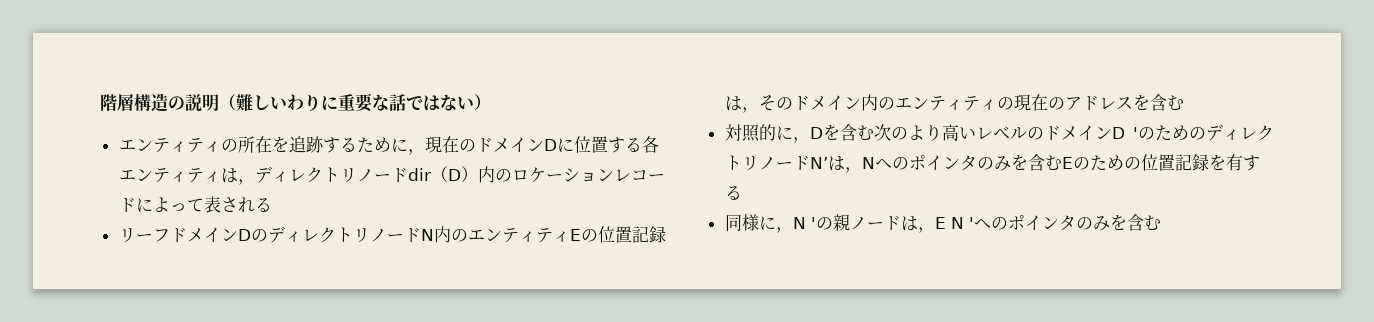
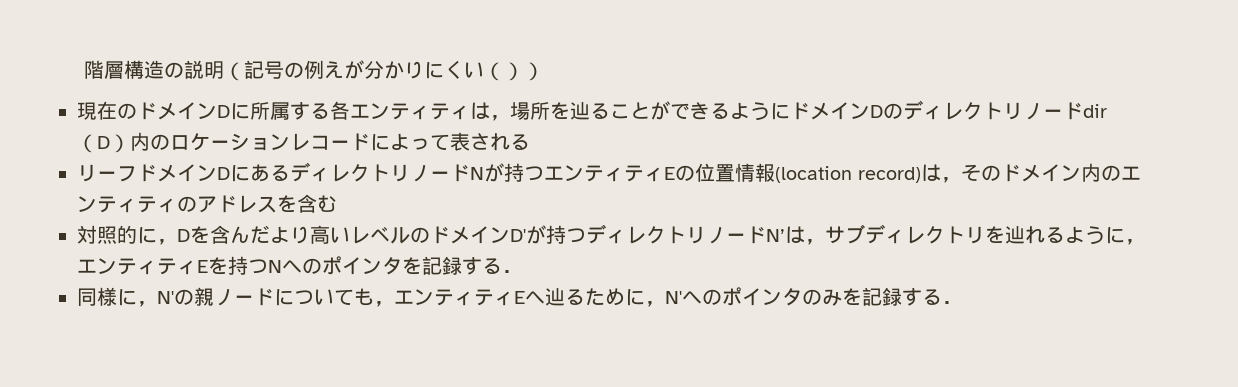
[236,93,491,112] [118,136,425,155] 難しいわりに重要な話ではない） // エンティティの所在を追跡するために， -> [243,60,544,81] 記号の例えが分かりにくい（）） //
[573,136,608,153] 位置 -> [250,102,290,120] 所属
(255, 182) none -> [510,101,903,121] 場所を辿ることができるようにドメインDの
[250,229,268,242] の -> [230,164,290,182] にある
[433,226,468,243] 内の -> [484,163,544,182] が持つ
[631,226,666,243] 記録 -> [735,163,921,183] 情報(location record)
[1013,94,1065,111] 現在の -> (197, 204) none
[856,124,908,141] む次の -> [230,225,270,244] んだ
[1111,125,1206,141] D 'のための -> [510,225,586,244] D'が持つ
[861,154,1260,171] [724,185,742,200] [724,214,1161,233] Nへのポインタのみを含むEのための位置記録を有する // 同様に，N 'の親ノードは，E N 'へのポインタのみを含む -> [825,224,1145,245] [77,256,522,275] [77,287,962,307] サブディレクトリを辿れるように，エンティティEを持つNへのポインタを記録する． // 同様に，N'の親ノードについても，エンティティEへ辿るために，N'へのポインタのみを記録する．

